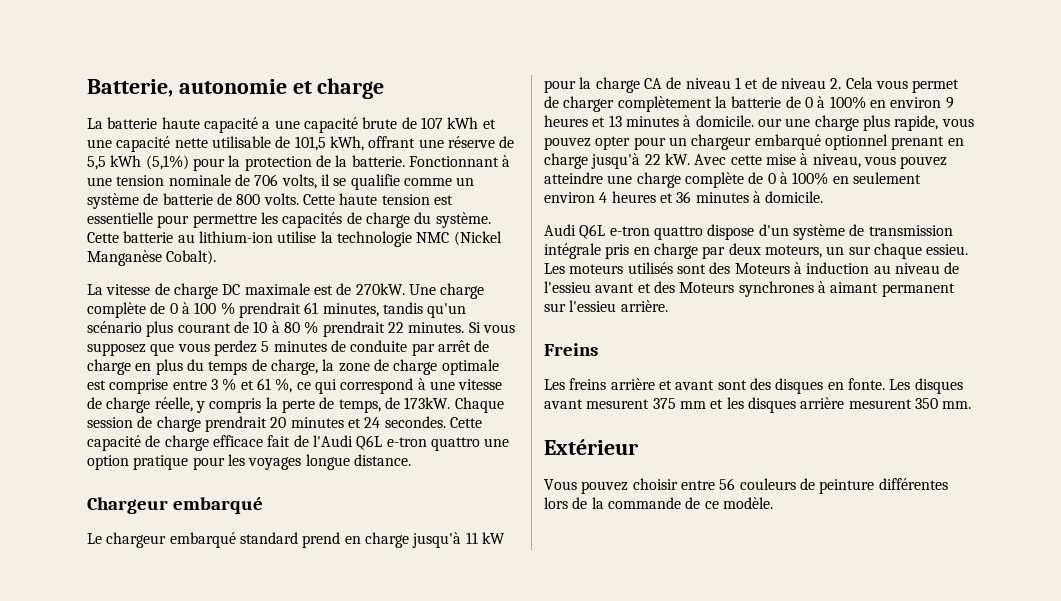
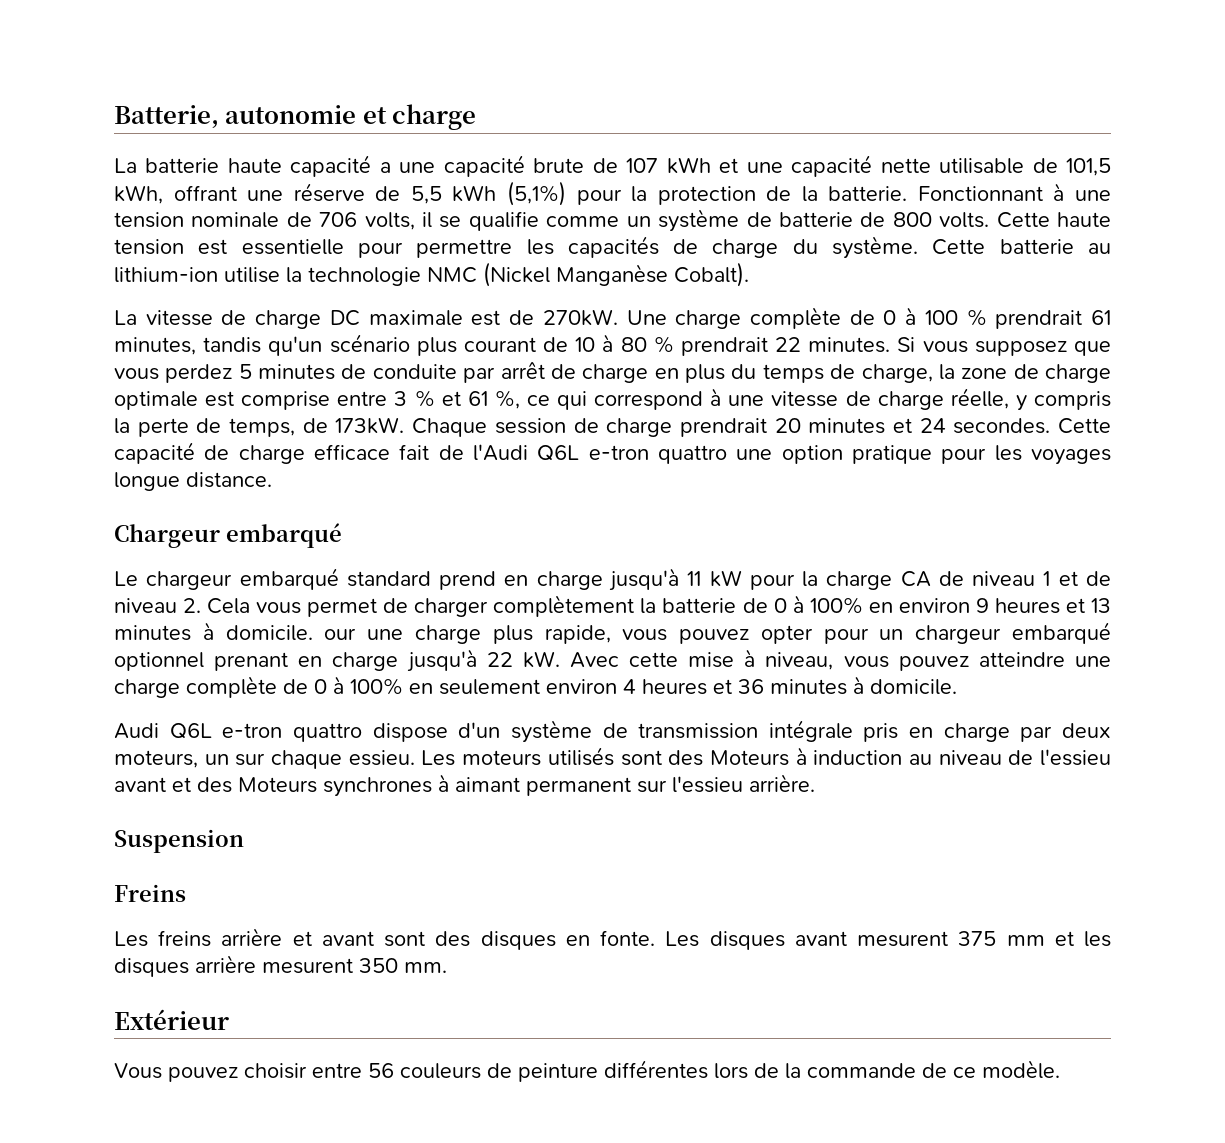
(668, 306) none -> [114,829,244,853] // Suspension

